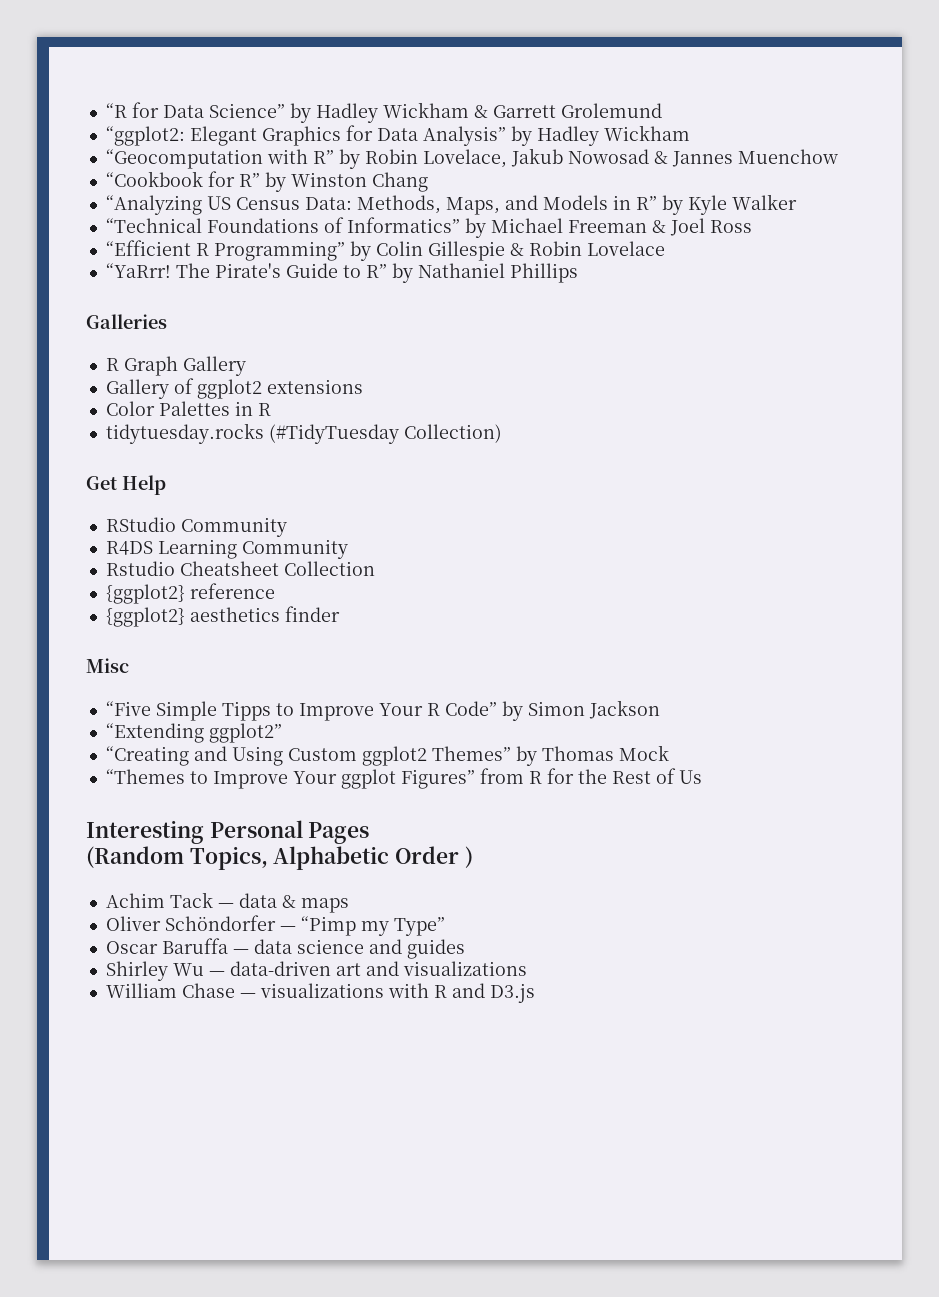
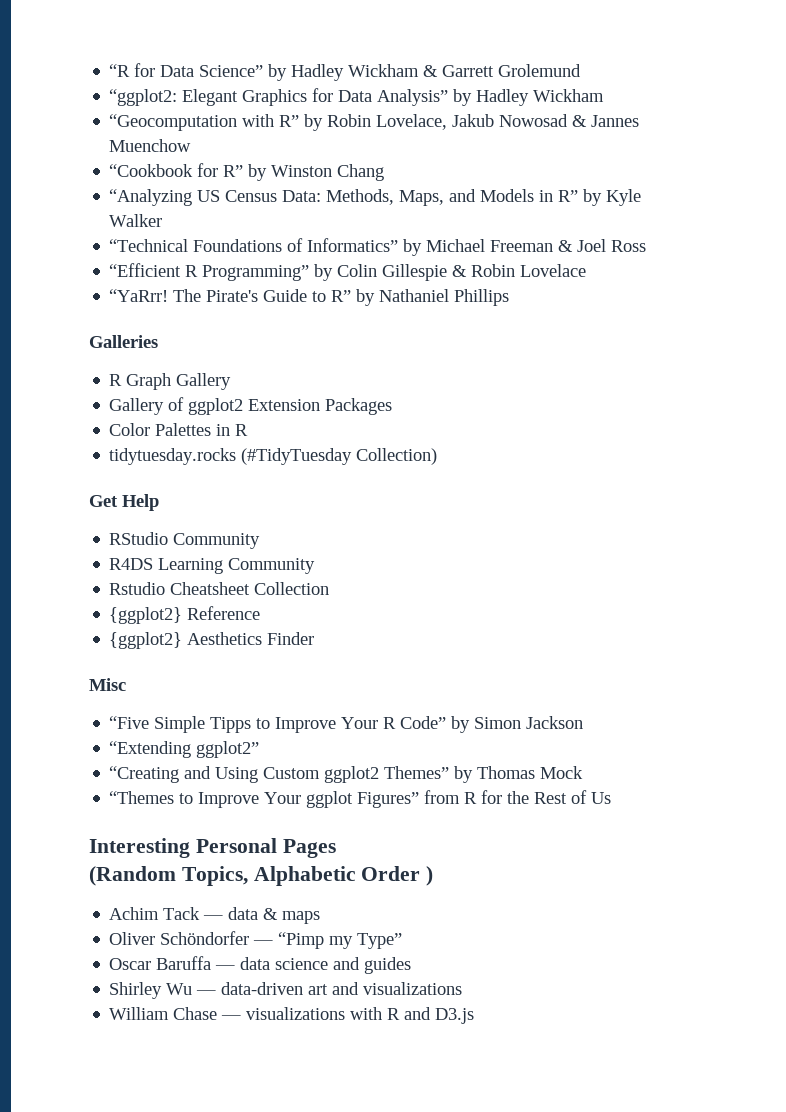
[266,379,363,394] extensions -> [248,398,393,415] Extension Packages
[189,583,275,599] [105,606,340,627] reference // {ggplot2} aesthetics finder -> [187,606,261,620] [109,632,315,649] Reference // {ggplot2} Aesthetics Finder

